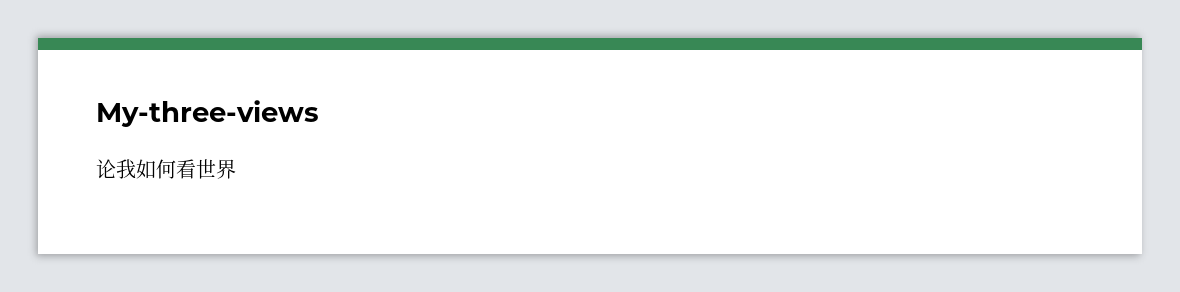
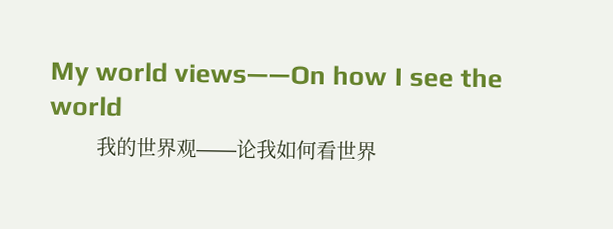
[96,100,319,127] My-three-views // -> [50,61,503,89] [49,95,123,117] [95,136,237,159] My world views——On how I see the world // 我的世界观——

